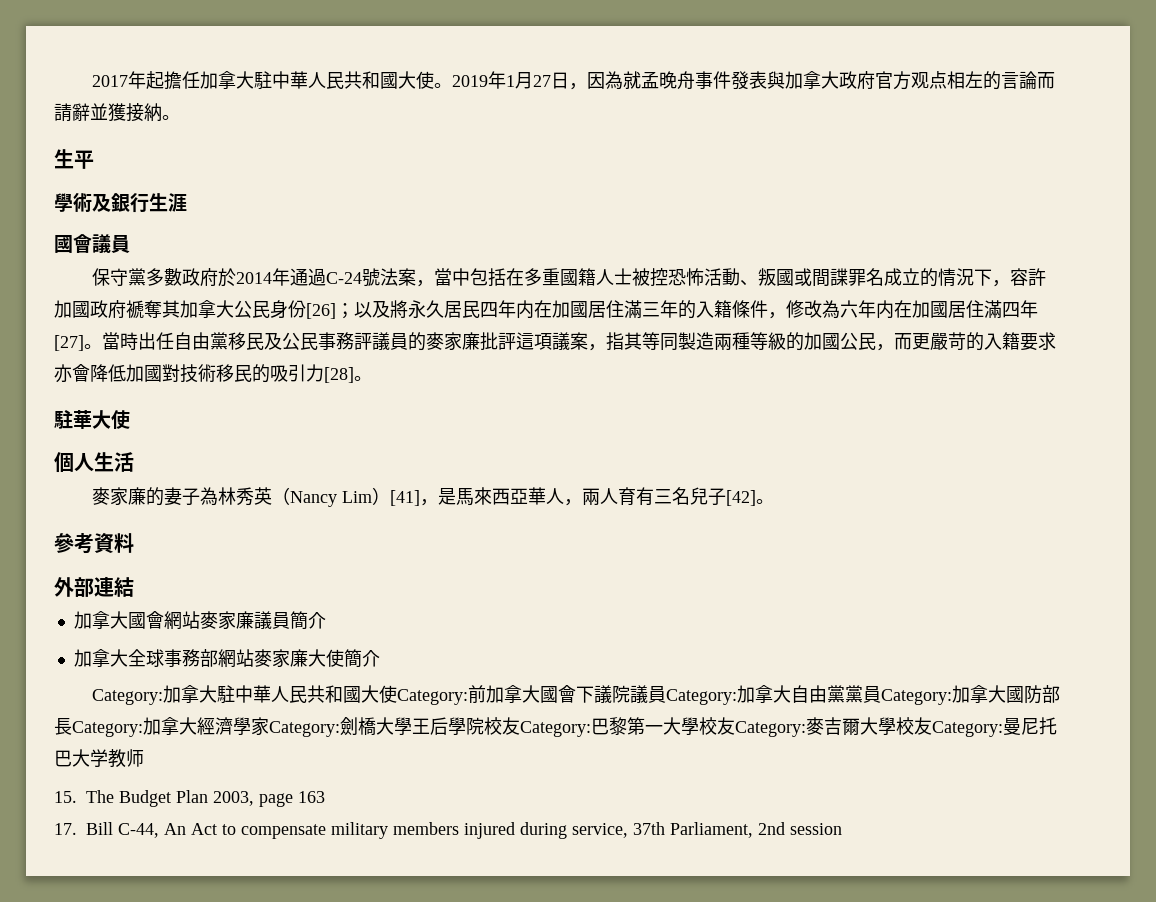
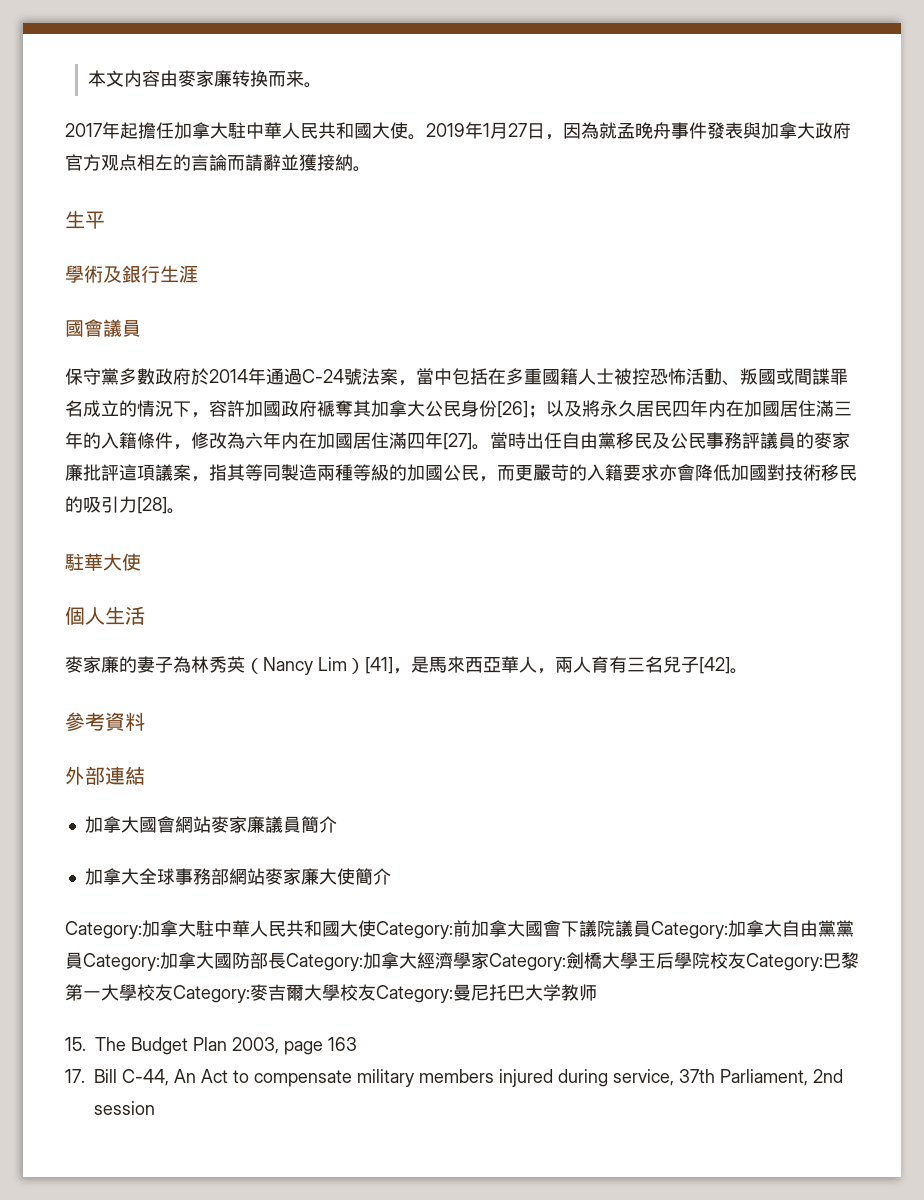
(92, 81) none -> [87,70,322,88] 本文内容由麥家廉转换而来。 //

